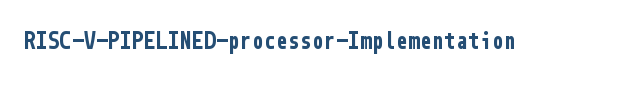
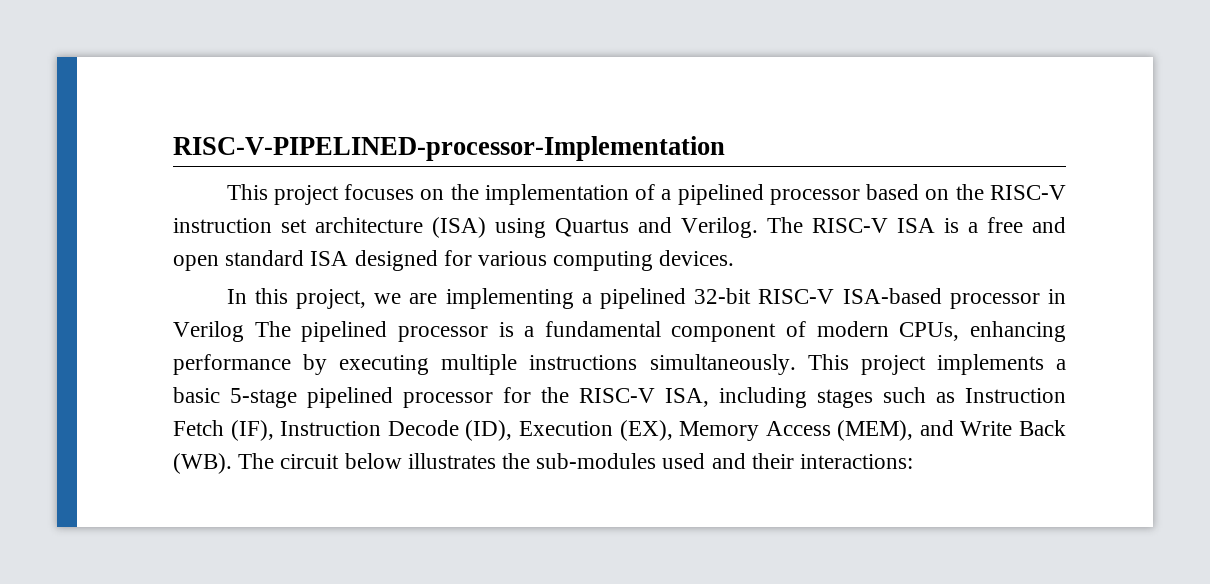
(515, 42) none -> [226,184,1066,205] [173,217,1066,238] [173,250,735,271] [226,288,1066,309] [173,321,1066,342] [173,354,1066,375] [173,387,1066,408] [173,420,1066,441] [173,453,914,474] // This project focuses on the implementation of a pipelined processor based on the RISC-V instruction set architecture (ISA) using Quartus and Verilog. The RISC-V ISA is a free and open standard ISA designed for various computing devices. // In this project, we are implementing a pipelined 32-bit RISC-V ISA-based processor in Verilog The pipelined processor is a fundamental component of modern CPUs, enhancing performance by executing multiple instructions simultaneously. This project implements a basic 5-stage pipelined processor for the RISC-V ISA, including stages such as Instruction Fetch (IF), Instruction Decode (ID), Execution (EX), Memory Access (MEM), and Write Back (WB). The circuit below illustrates the sub-modules used and their interactions:

